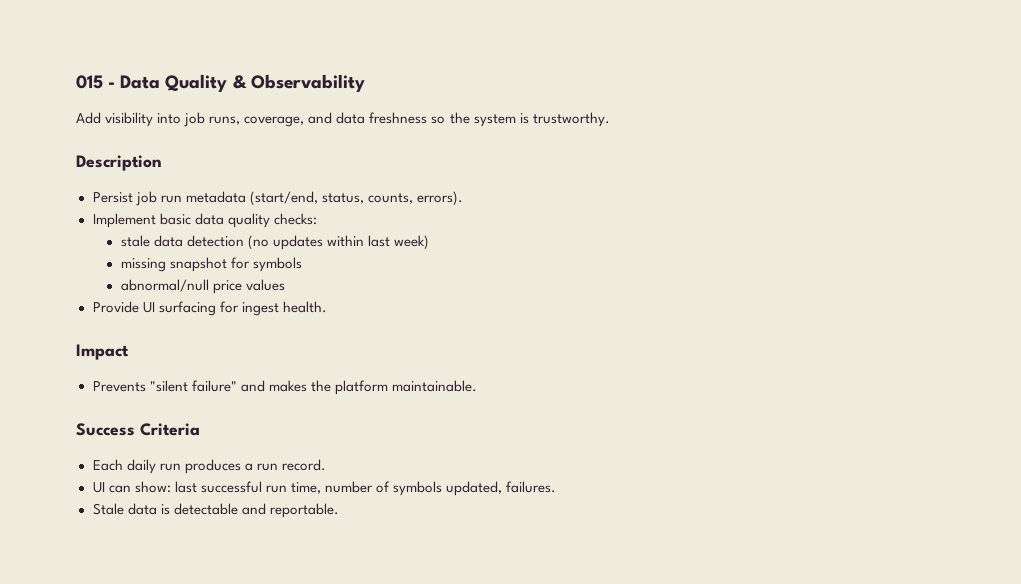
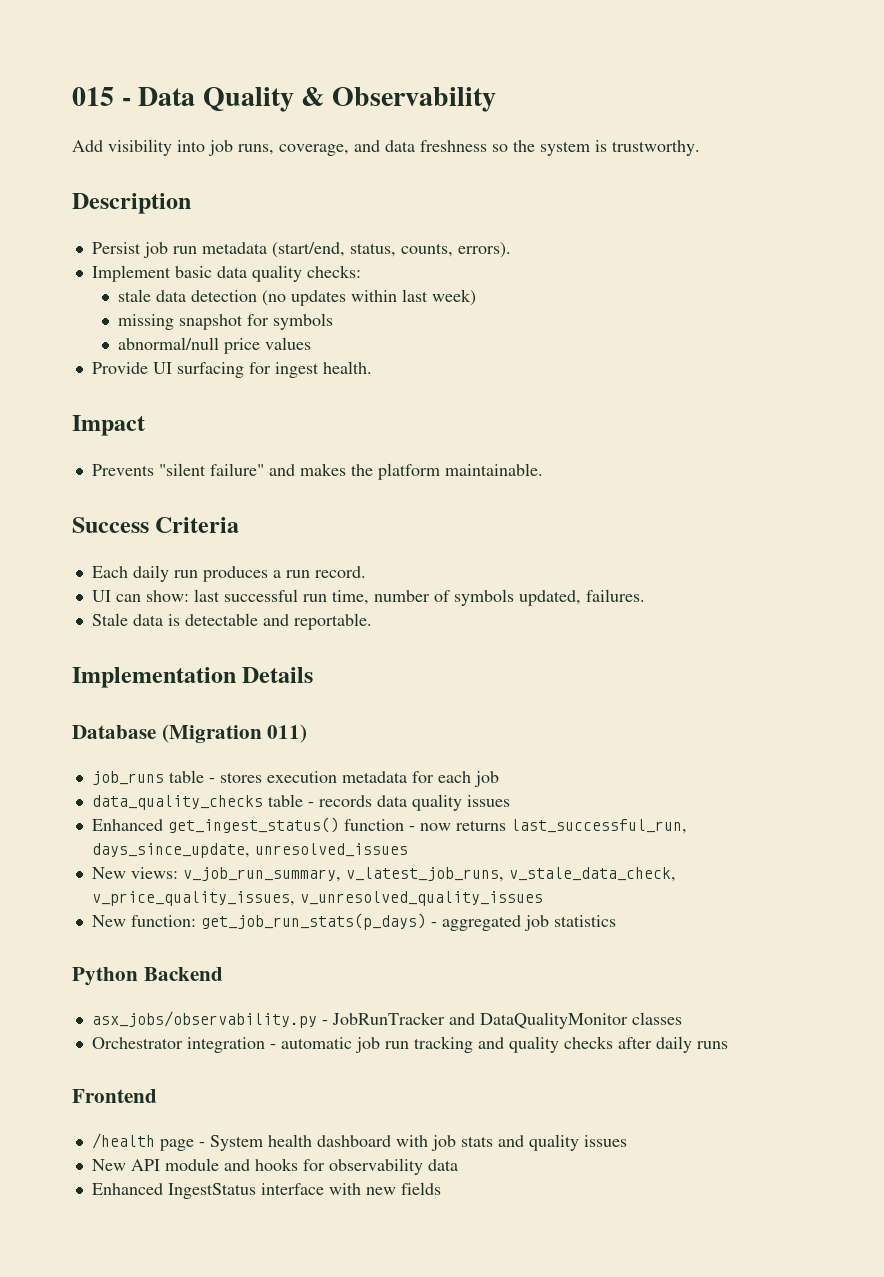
(339, 510) none -> [72,667,314,688] [72,724,308,743] [91,770,499,787] [91,794,510,811] [91,817,687,834] [91,843,408,858] [91,867,676,882] [91,891,543,906] [91,913,616,931] [72,967,223,986] [91,1011,682,1029] [91,1036,728,1053] [72,1089,157,1103] [91,1133,627,1151] [91,1158,458,1175] [91,1182,441,1199] // Implementation Details // Database (Migration 011) // job_runs table - stores execution metadata for each job // data_quality_checks table - records data quality issues // Enhanced get_ingest_status() function - now returns last_successful_run, days_since_update, unresolved_issues // New views: v_job_run_summary, v_latest_job_runs, v_stale_data_check, v_price_quality_issues, v_unresolved_quality_issues // New function: get_job_run_stats(p_days) - aggregated job statistics // Python Backend // asx_jobs/observability.py - JobRunTracker and DataQualityMonitor classes // Orchestrator integration - automatic job run tracking and quality checks after daily runs // Frontend // /health page - System health dashboard with job stats and quality issues // New API module and hooks for observability data // Enhanced IngestStatus interface with new fields

